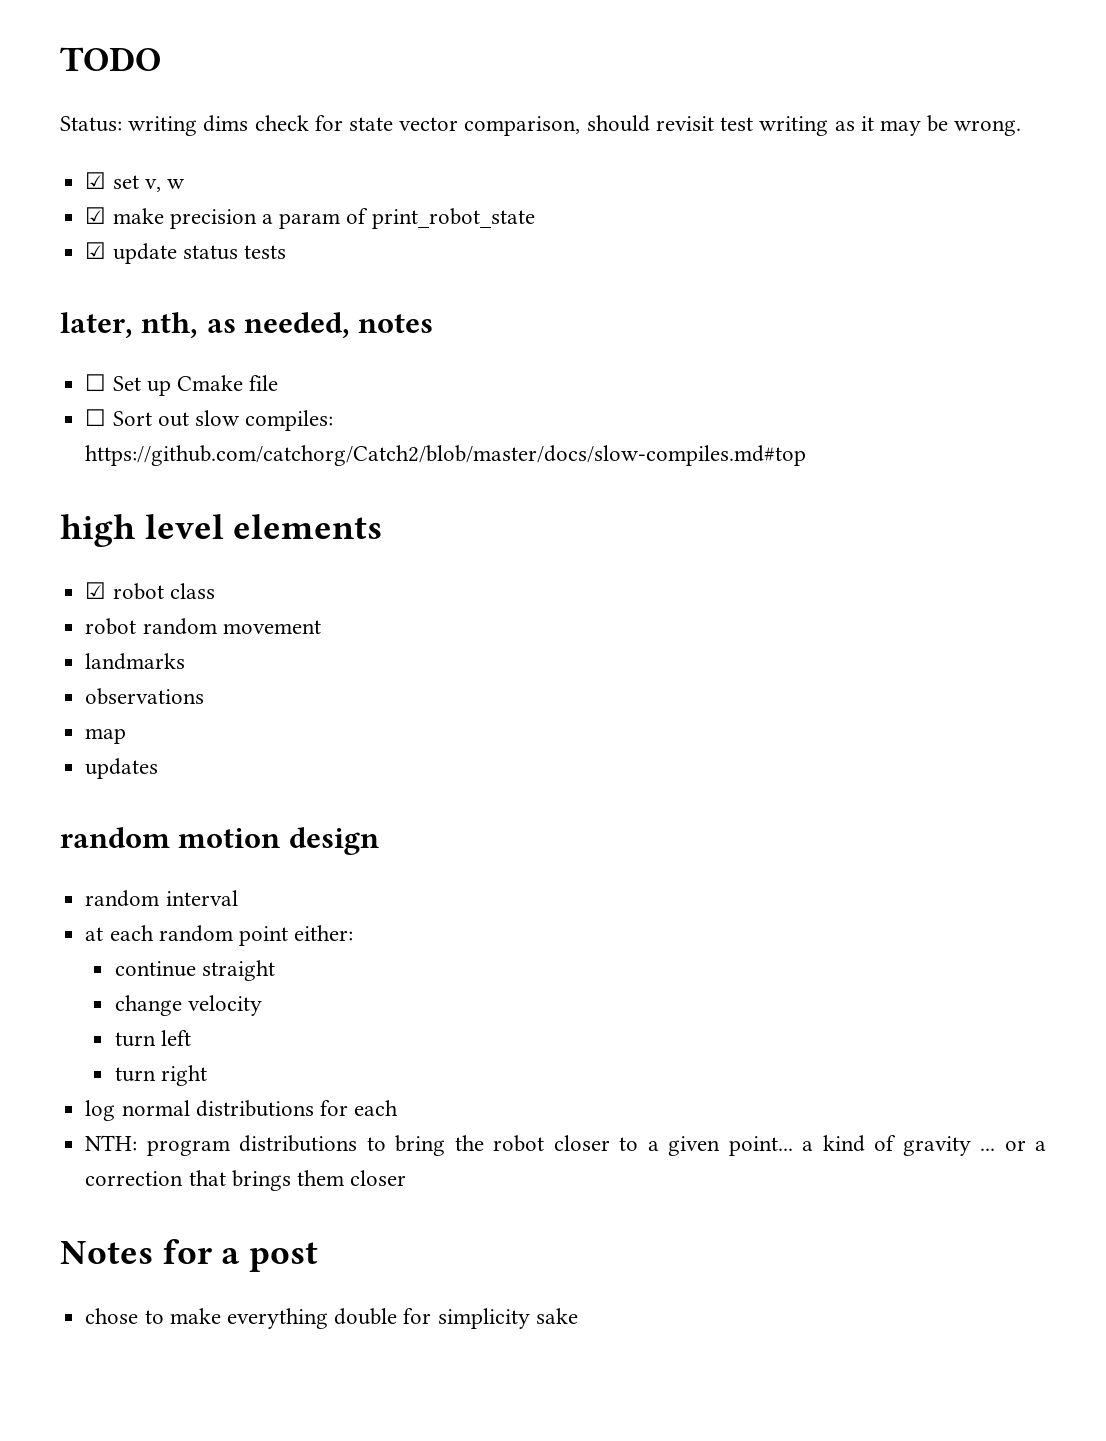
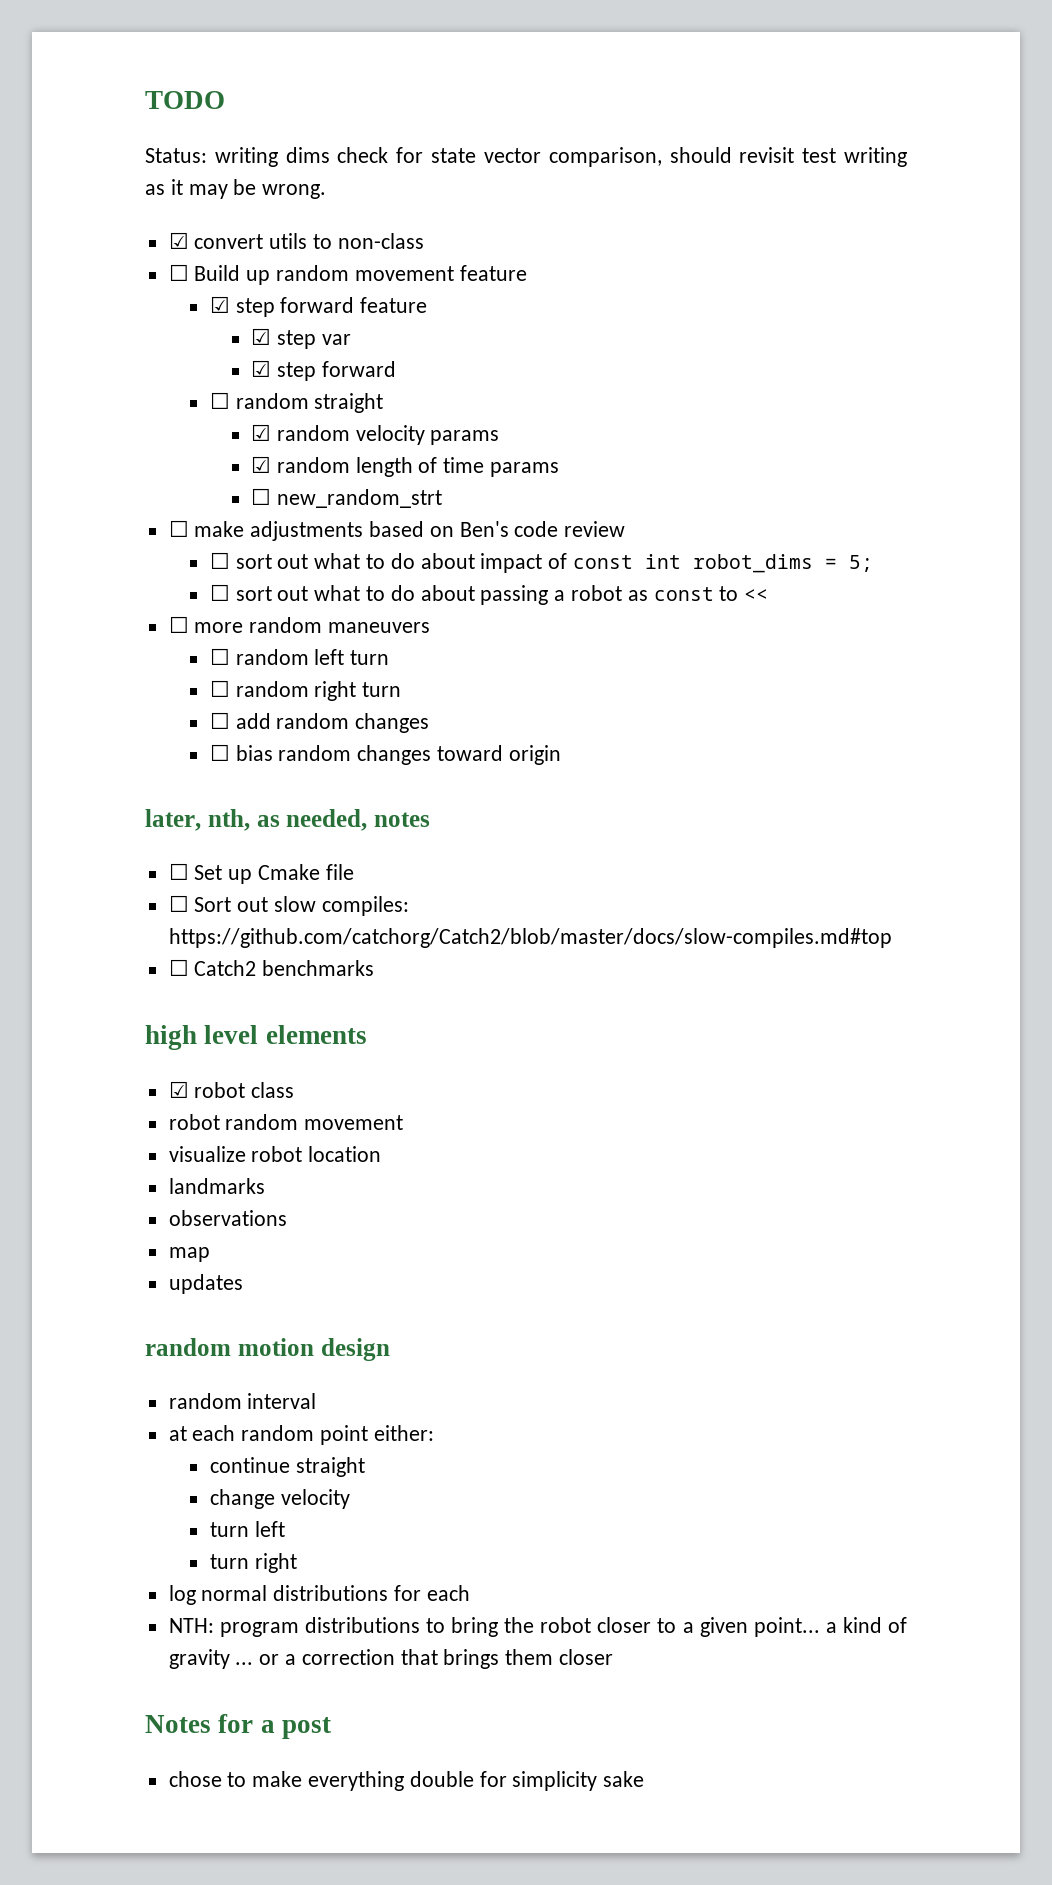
[112,175,185,192] [85,207,535,229] [85,242,286,264] set v, w // ☑ make precision a param of print_robot_state // ☑ update status tests -> [194,233,424,249] [168,264,527,285] [209,296,428,317] [250,328,351,349] [250,360,396,381] [209,392,384,413] [250,424,500,445] [250,456,559,477] [250,488,442,508] [168,520,626,541] [209,552,874,573] [209,584,769,605] [168,616,431,633] [209,648,390,665] [209,680,402,701] [209,712,430,733] [209,744,561,765] convert utils to non-class // ☐ Build up random movement feature // ☑ step forward feature // ☑ step var // ☑ step forward // ☐ random straight // ☑ random velocity params // ☑ random length of time params // ☐ new_random_strt // ☐ make adjustments based on Ben's code review // ☐ sort out what to do about impact of const int robot_dims = 5; // ☐ sort out what to do about passing a robot as const to << // ☐ more random maneuvers // ☐ random left turn // ☐ random right turn // ☐ add random changes // ☐ bias random changes toward origin
(807, 455) none -> [168,959,375,976] // ☐ Catch2 benchmarks
(321, 627) none -> [168,1146,382,1162] // visualize robot location

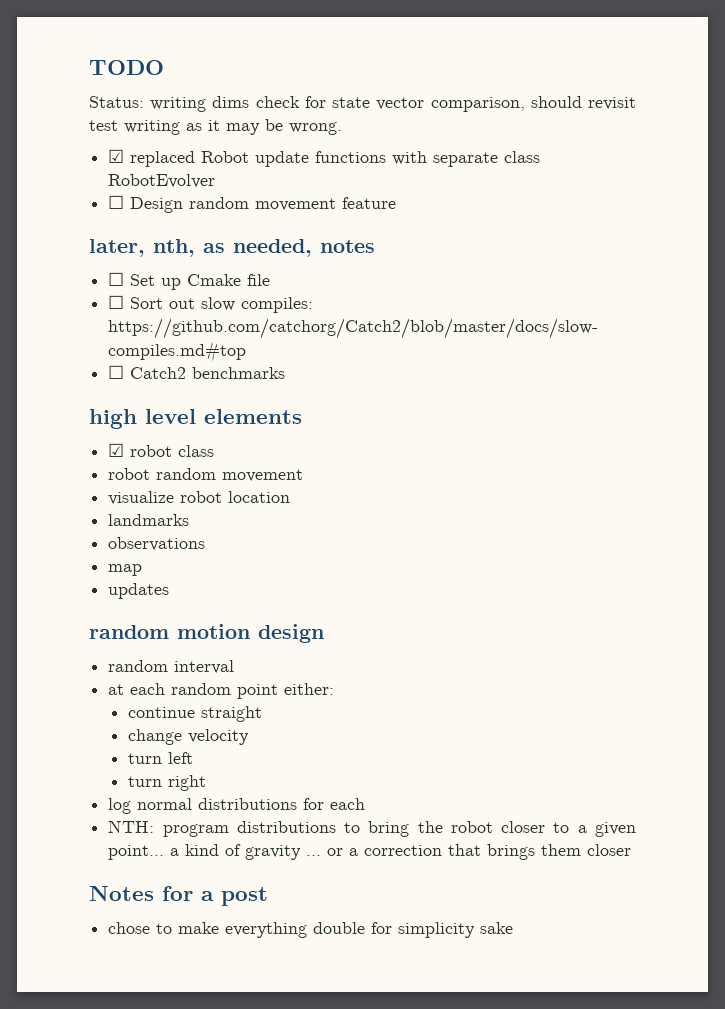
[194,233,424,249] [168,264,271,285] convert utils to non-class // ☐ Build up -> [130,151,541,167] [108,174,216,188] [108,195,184,213] replaced Robot update functions with separate class RobotEvolver // ☐ Design
[209,296,428,317] [250,328,351,349] [250,360,396,381] [209,392,384,413] [250,424,500,445] [250,456,559,477] [250,488,442,508] [168,520,626,541] [209,552,874,573] [209,584,769,605] [168,616,431,633] [209,648,390,665] [209,680,402,701] [209,712,430,733] [209,744,561,765] // ☑ step forward feature // ☑ step var // ☑ step forward // ☐ random straight // ☑ random velocity params // ☑ random length of time params // ☐ new_random_strt // ☐ make adjustments based on Ben's code review // ☐ sort out what to do about impact of const int robot_dims = 5; // ☐ sort out what to do about passing a robot as const to << // ☐ more random maneuvers // ☐ random left turn // ☐ random right turn // ☐ add random changes // ☐ bias random changes toward origin -> (397, 203) none

